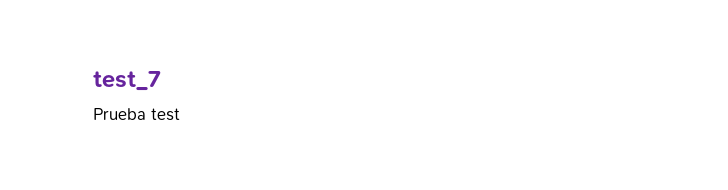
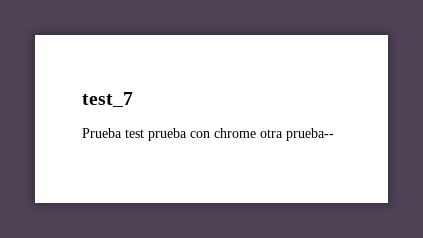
(180, 114) none -> [148,128,334,141] prueba con chrome otra prueba--

